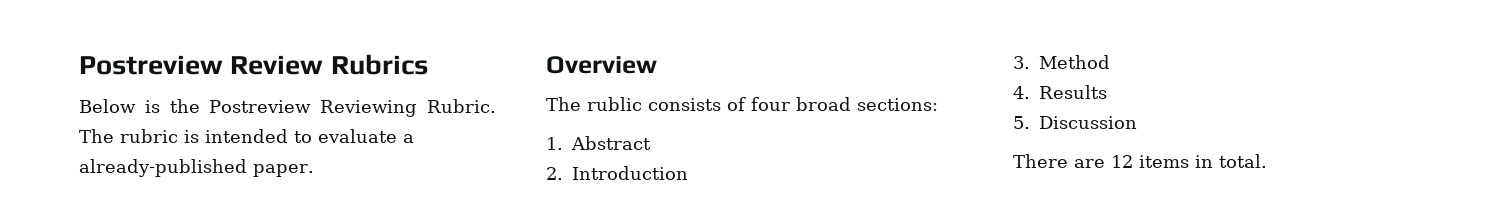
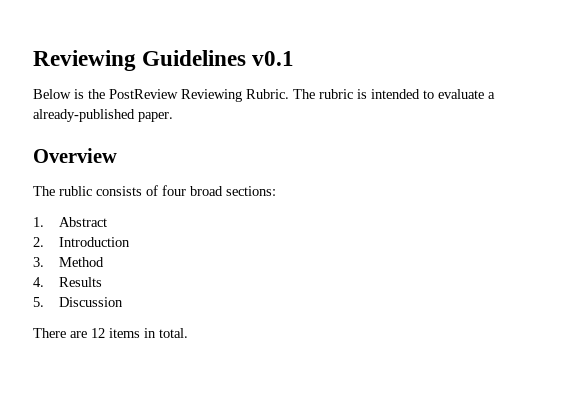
[79,54,428,75] Postreview Review Rubrics -> [33,50,295,71] Reviewing Guidelines v0.1
[209,100,312,113] Postreview -> [109,89,178,99] PostReview

